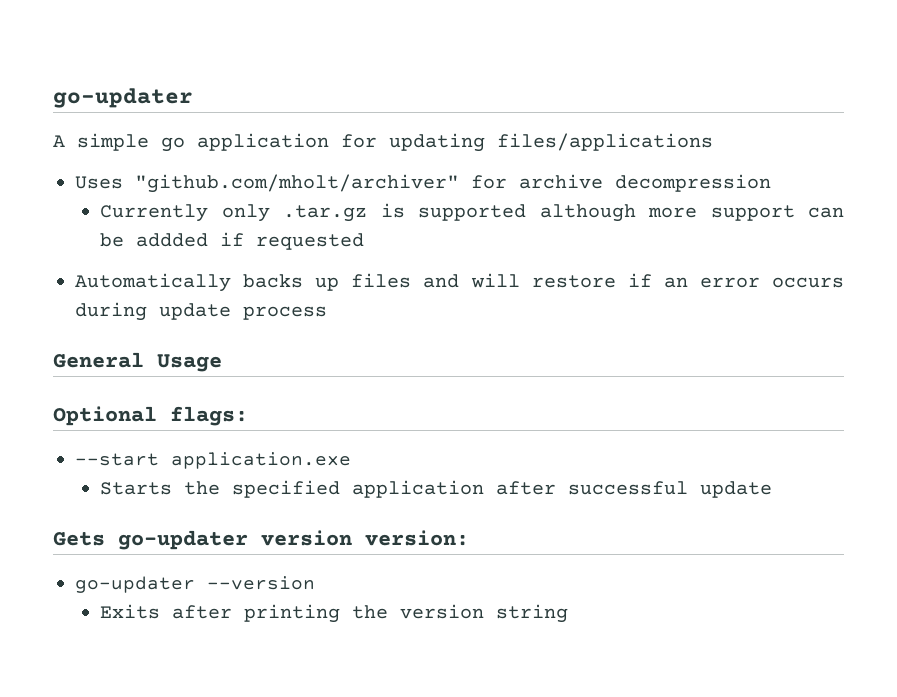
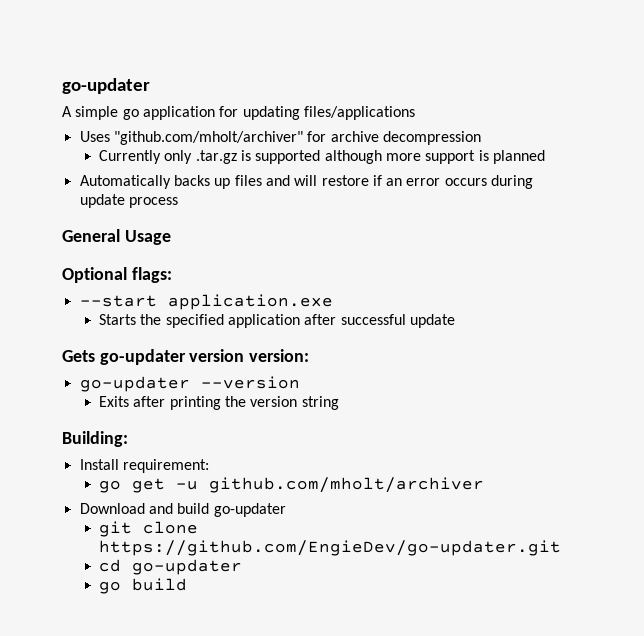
[808,207,844,218] [100,232,365,250] can be addded if requested -> [478,150,546,164] is planned
(569, 613) none -> [62,431,128,447] [79,459,209,473] [99,477,485,493] [79,503,286,517] [99,521,199,537] [99,540,562,556] [99,559,243,575] [99,578,188,594] // Building: // Install requirement: // go get -u github.com/mholt/archiver // Download and build go-updater // git clone https://github.com/EngieDev/go-updater.git // cd go-updater // go build

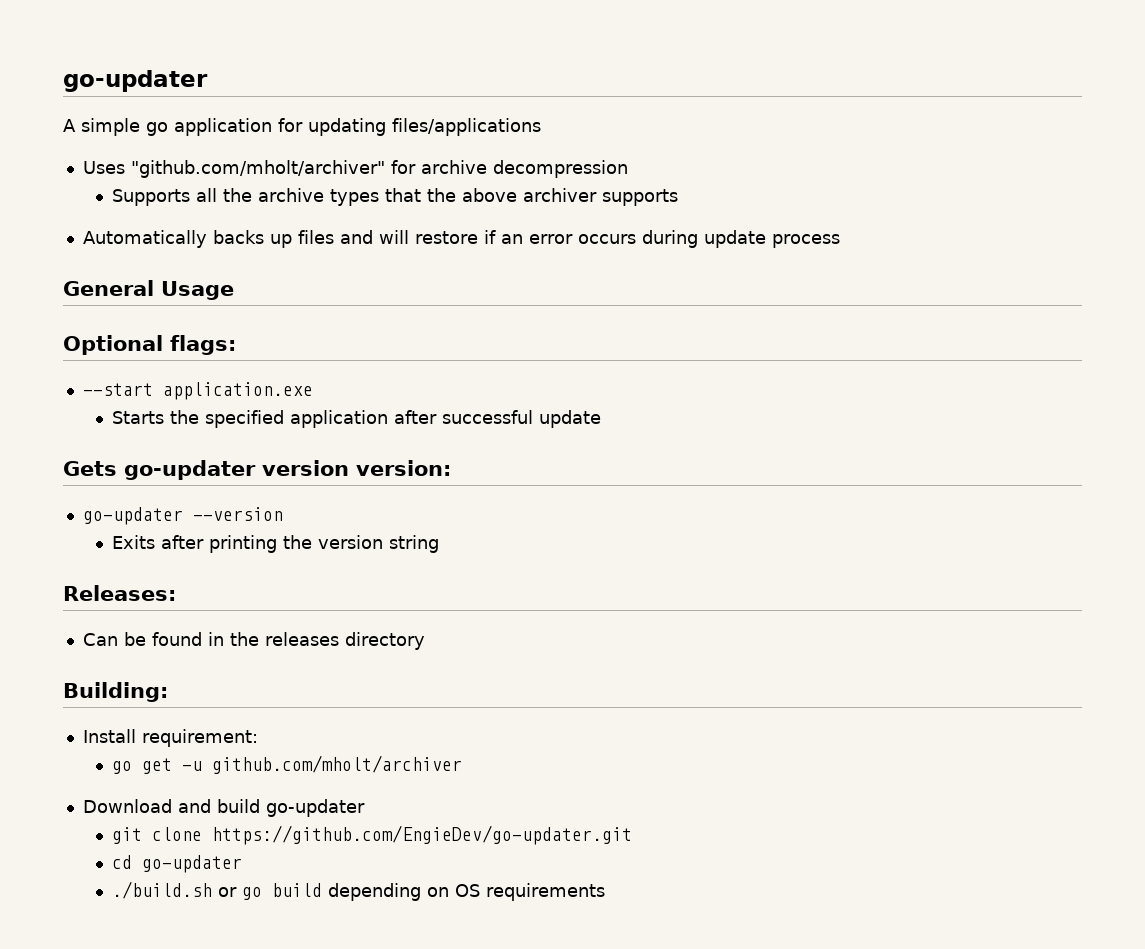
[99,150,546,164] Currently only .tar.gz is supported although more support is planned -> [111,188,678,206] Supports all the archive types that the above archiver supports
(339, 403) none -> [63,585,176,601] [82,632,425,650] // Releases: // Can be found in the releases directory
[99,578,188,594] go build -> [111,881,605,901] ./build.sh or go build depending on OS requirements

